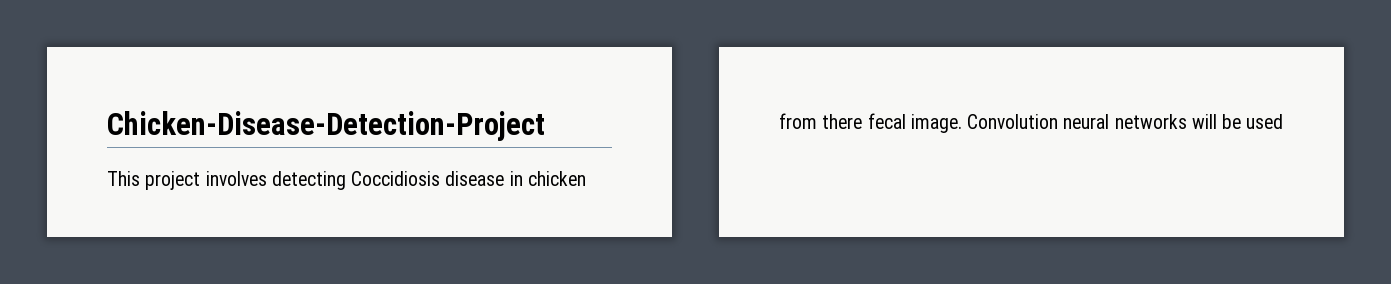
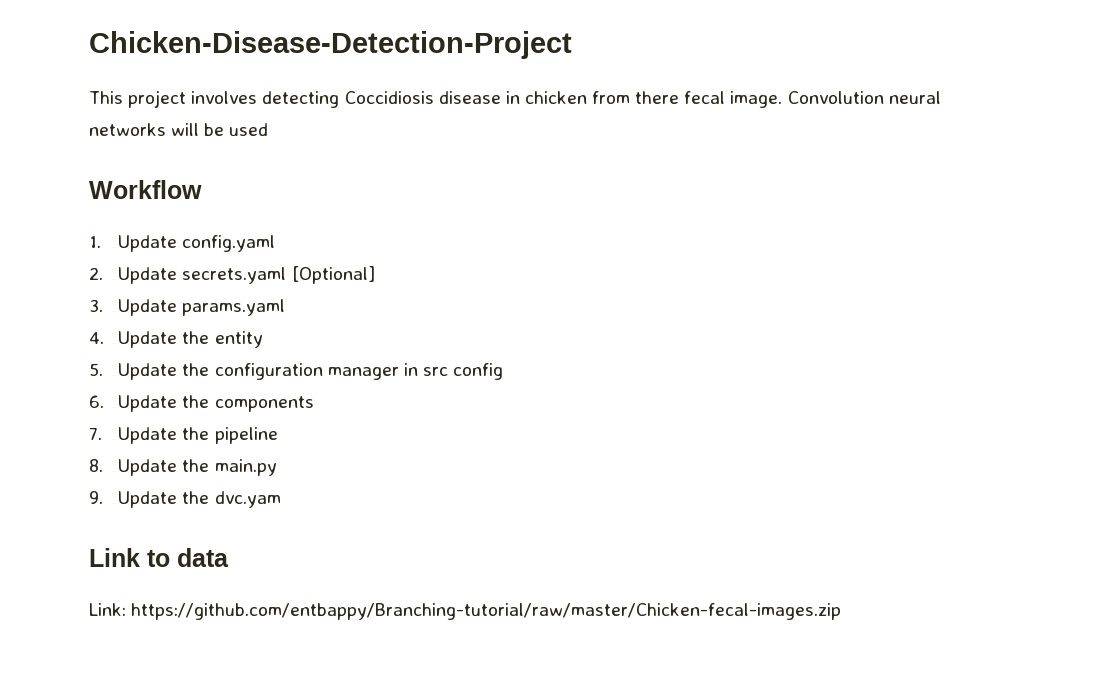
(1284, 121) none -> [89,180,202,199] [89,235,276,252] [89,266,375,284] [89,299,286,316] [89,331,263,348] [89,363,504,380] [89,395,314,412] [89,427,278,444] [89,459,277,476] [89,491,281,508] [89,548,229,567] [89,603,842,620] // Workflow // 1. Update config.yaml // 2. Update secrets.yaml [Optional] // 3. Update params.yaml // 4. Update the entity // 5. Update the configuration manager in src config // 6. Update the components // 7. Update the pipeline // 8. Update the main.py // 9. Update the dvc.yam // Link to data // Link: https://github.com/entbappy/Branching-tutorial/raw/master/Chicken-fecal-images.zip

